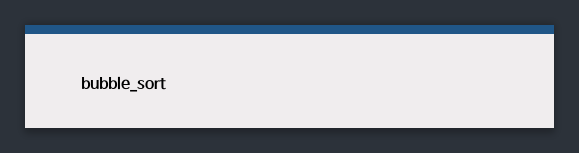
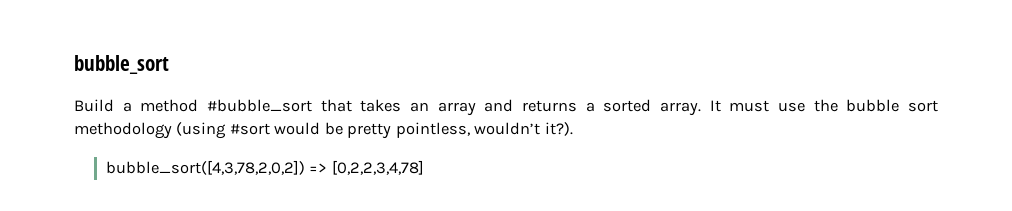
(166, 84) none -> [74,99,938,116] [74,122,573,139] [105,160,424,175] // Build a method #bubble_sort that takes an array and returns a sorted array. It must use the bubble sort methodology (using #sort would be pretty pointless, wouldn’t it?). // bubble_sort([4,3,78,2,0,2]) => [0,2,2,3,4,78]

